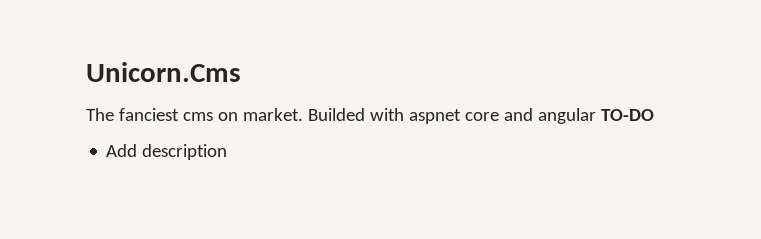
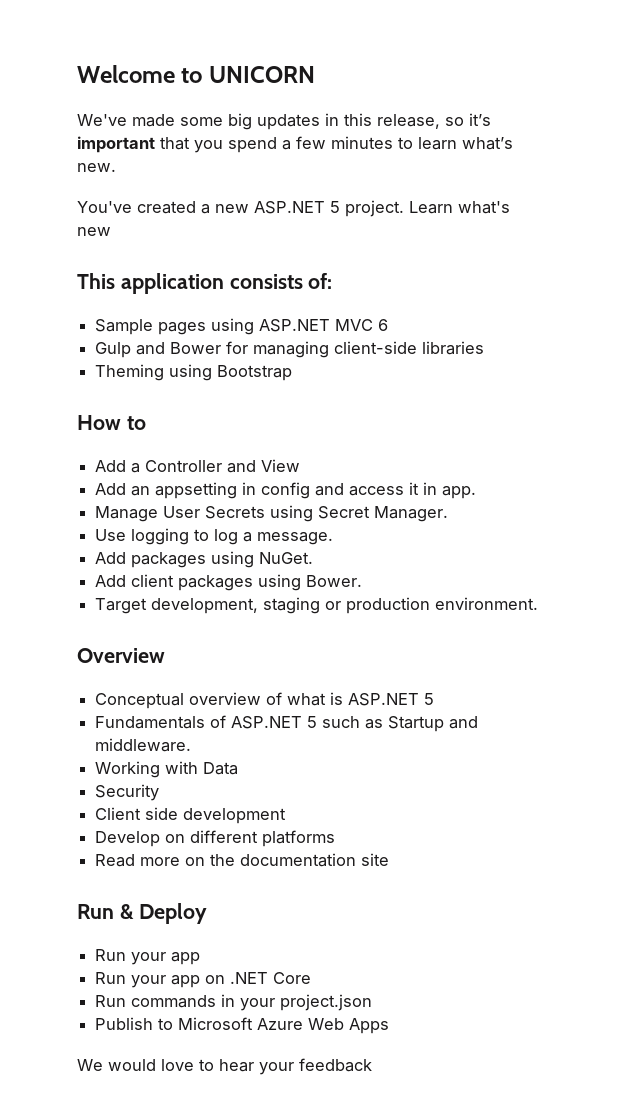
[86,62,241,82] [86,108,654,124] [106,144,228,160] Unicorn.Cms // The fanciest cms on market. Builded with aspnet core and angular TO-DO // Add description -> [77,65,315,83] [77,113,491,130] [77,136,513,153] [77,163,116,172] [77,200,510,217] [77,227,111,236] [77,273,333,294] [95,318,389,335] [95,341,485,358] [95,364,293,381] [77,415,146,430] [95,459,301,473] [95,482,477,499] [95,505,449,522] [95,528,334,545] [95,551,314,568] [95,574,363,591] [95,597,539,614] [77,648,165,663] [95,692,435,709] [95,715,479,732] [95,738,192,752] [95,761,239,778] [95,784,160,801] [95,807,287,824] [95,830,336,847] [95,853,390,867] [77,903,207,924] [95,949,201,965] [95,972,312,988] [95,994,373,1011] [95,1017,390,1034] [77,1058,372,1075] Welcome to UNICORN // We've made some big updates in this release, so it’s important that you spend a few minutes to learn what’s new. // You've created a new ASP.NET 5 project. Learn what's new // This application consists of: // Sample pages using ASP.NET MVC 6 // Gulp and Bower for managing client-side libraries // Theming using Bootstrap // How to // Add a Controller and View // Add an appsetting in config and access it in app. // Manage User Secrets using Secret Manager. // Use logging to log a message. // Add packages using NuGet. // Add client packages using Bower. // Target development, staging or production environment. // Overview // Conceptual overview of what is ASP.NET 5 // Fundamentals of ASP.NET 5 such as Startup and middleware. // Working with Data // Security // Client side development // Develop on different platforms // Read more on the documentation site // Run & Deploy // Run your app // Run your app on .NET Core // Run commands in your project.json // Publish to Microsoft Azure Web Apps // We would love to hear your feedback

